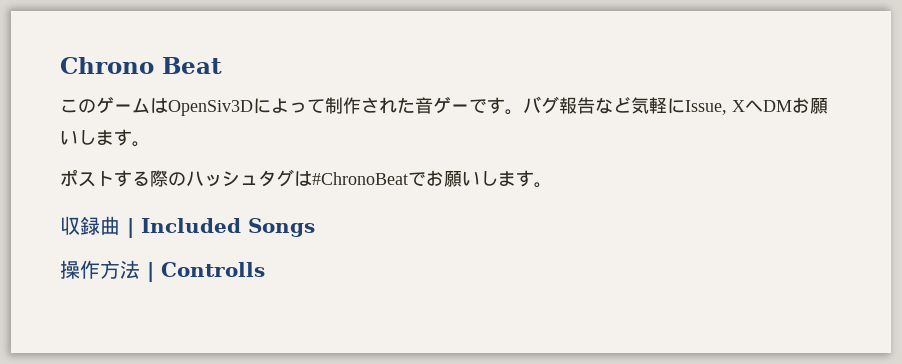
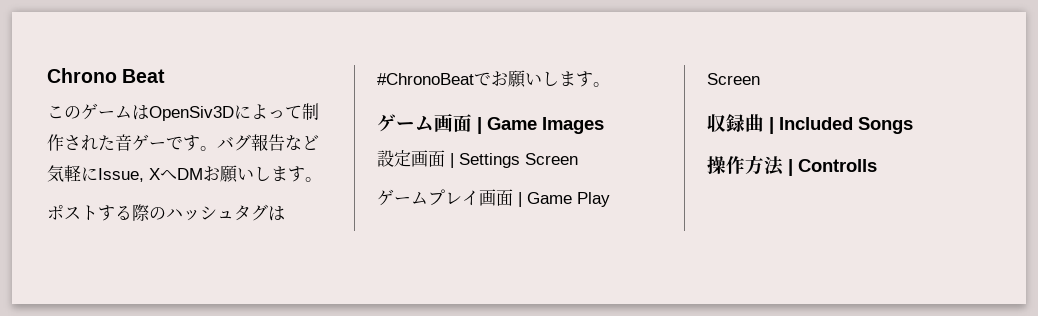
(552, 185) none -> [377,114,604,134] [377,150,578,168] [377,189,610,207] [707,73,760,85] // ゲーム画面 | Game Images // 設定画面 | Settings Screen // ゲームプレイ画面 | Game Play Screen

